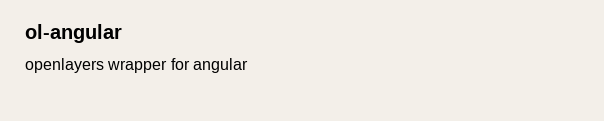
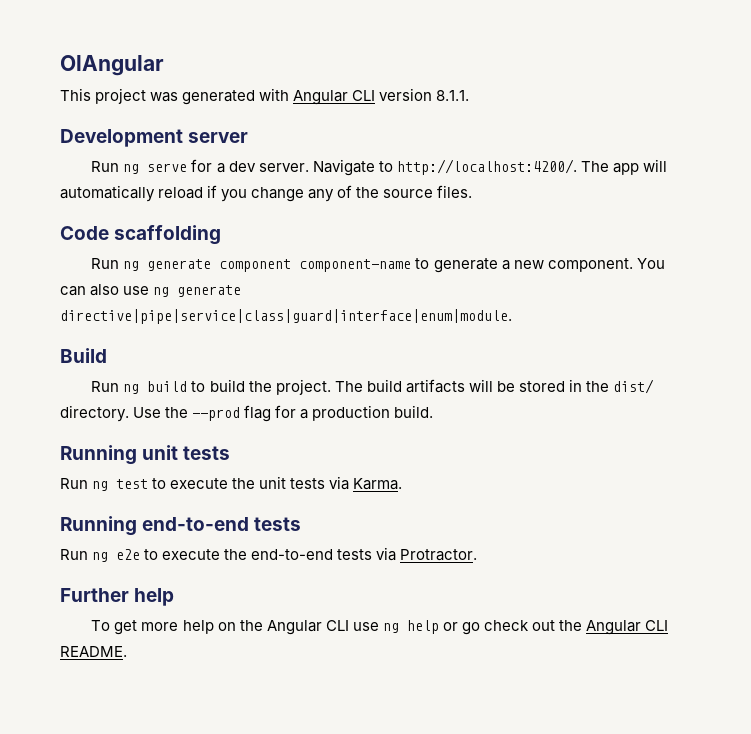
[25,24,122,43] [25,58,248,73] ol-angular // openlayers wrapper for angular -> [60,55,164,76] [60,88,470,105] [60,129,249,147] [91,159,667,176] [60,185,473,202] [60,225,222,245] [91,258,665,273] [60,284,242,297] [60,309,512,324] [60,348,107,363] [91,379,655,395] [60,405,434,422] [60,445,231,465] [60,476,403,491] [60,516,302,536] [60,547,478,562] [60,588,175,606] [91,620,669,635] [60,646,127,657] OlAngular // This project was generated with Angular CLI version 8.1.1. // Development server // Run ng serve for a dev server. Navigate to http://localhost:4200/. The app will automatically reload if you change any of the source files. // Code scaffolding // Run ng generate component component-name to generate a new component. You can also use ng generate directive|pipe|service|class|guard|interface|enum|module. // Build // Run ng build to build the project. The build artifacts will be stored in the dist/ directory. Use the --prod flag for a production build. // Running unit tests // Run ng test to execute the unit tests via Karma. // Running end-to-end tests // Run ng e2e to execute the end-to-end tests via Protractor. // Further help // To get more help on the Angular CLI use ng help or go check out the Angular CLI README.

